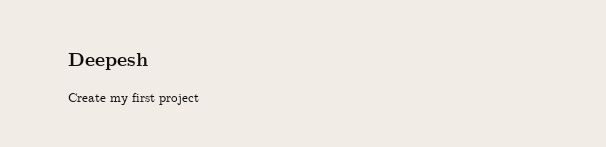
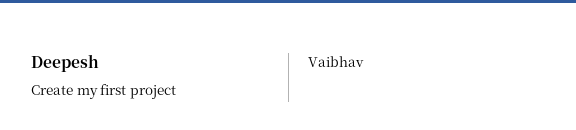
(199, 99) none -> [308,56,364,67] // Vaibhav

